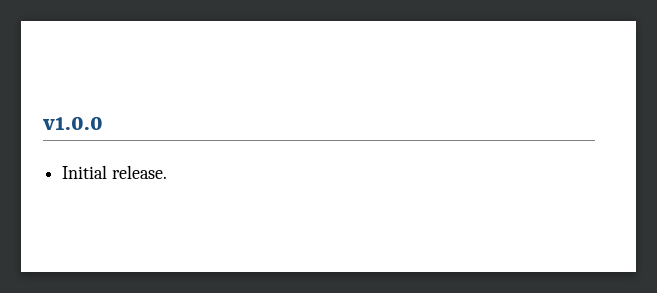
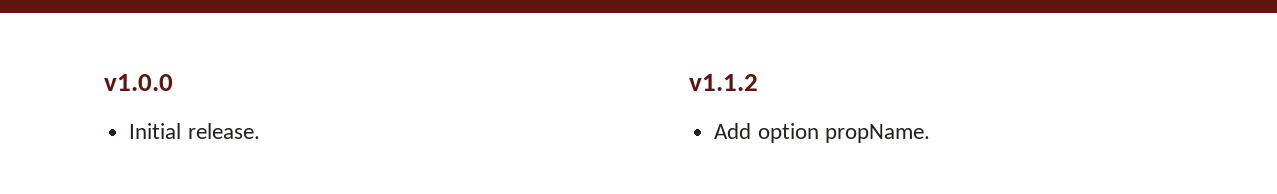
(167, 172) none -> [689,74,758,91] [714,123,930,143] // v1.1.2 // Add option propName.

